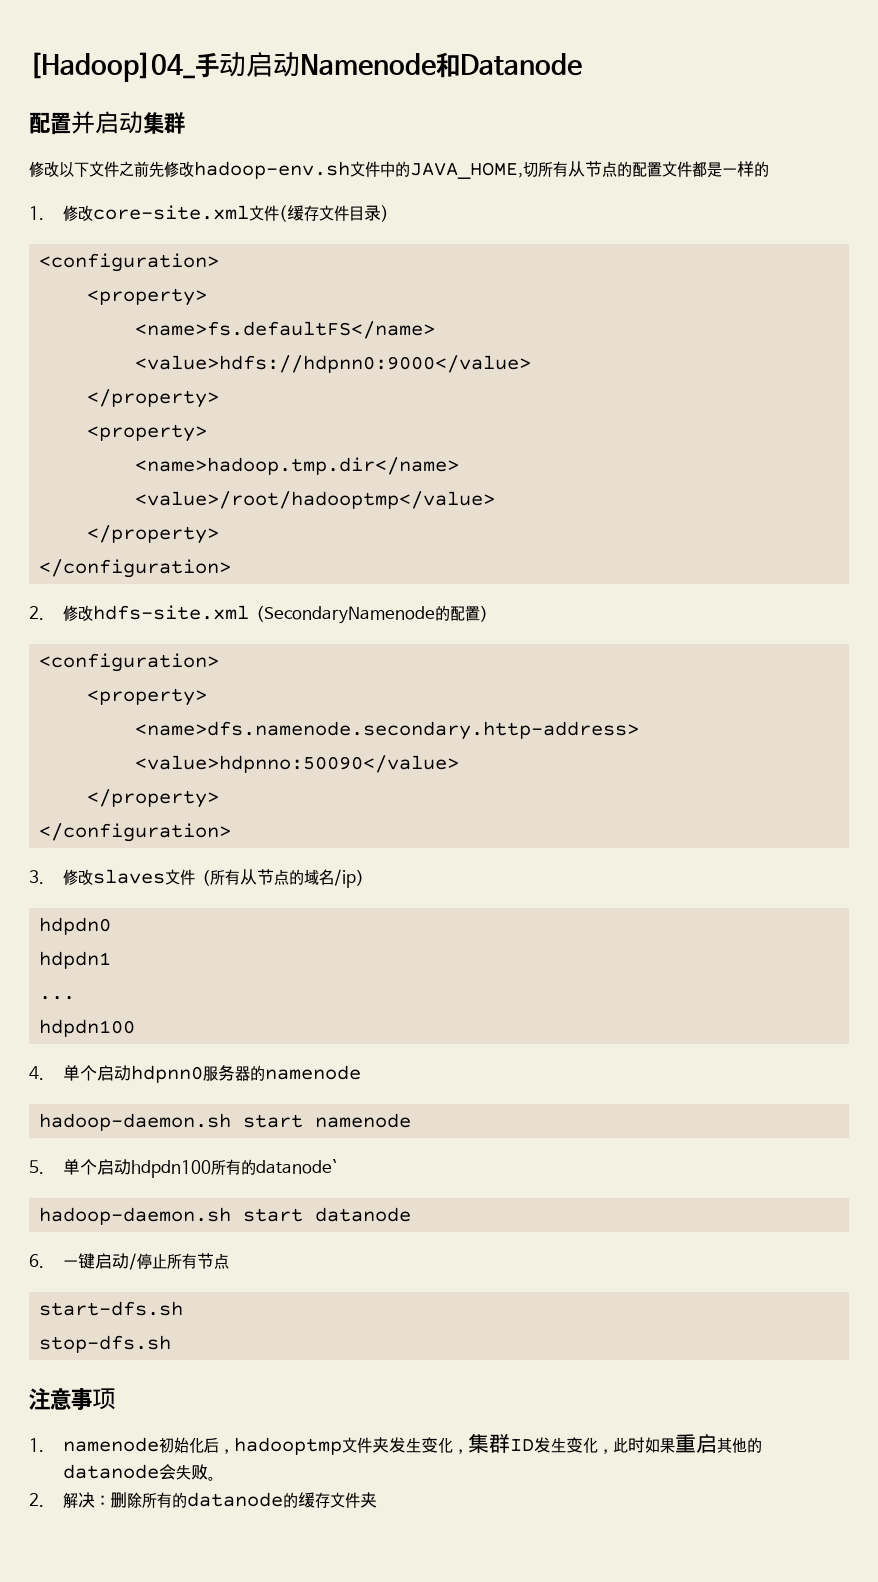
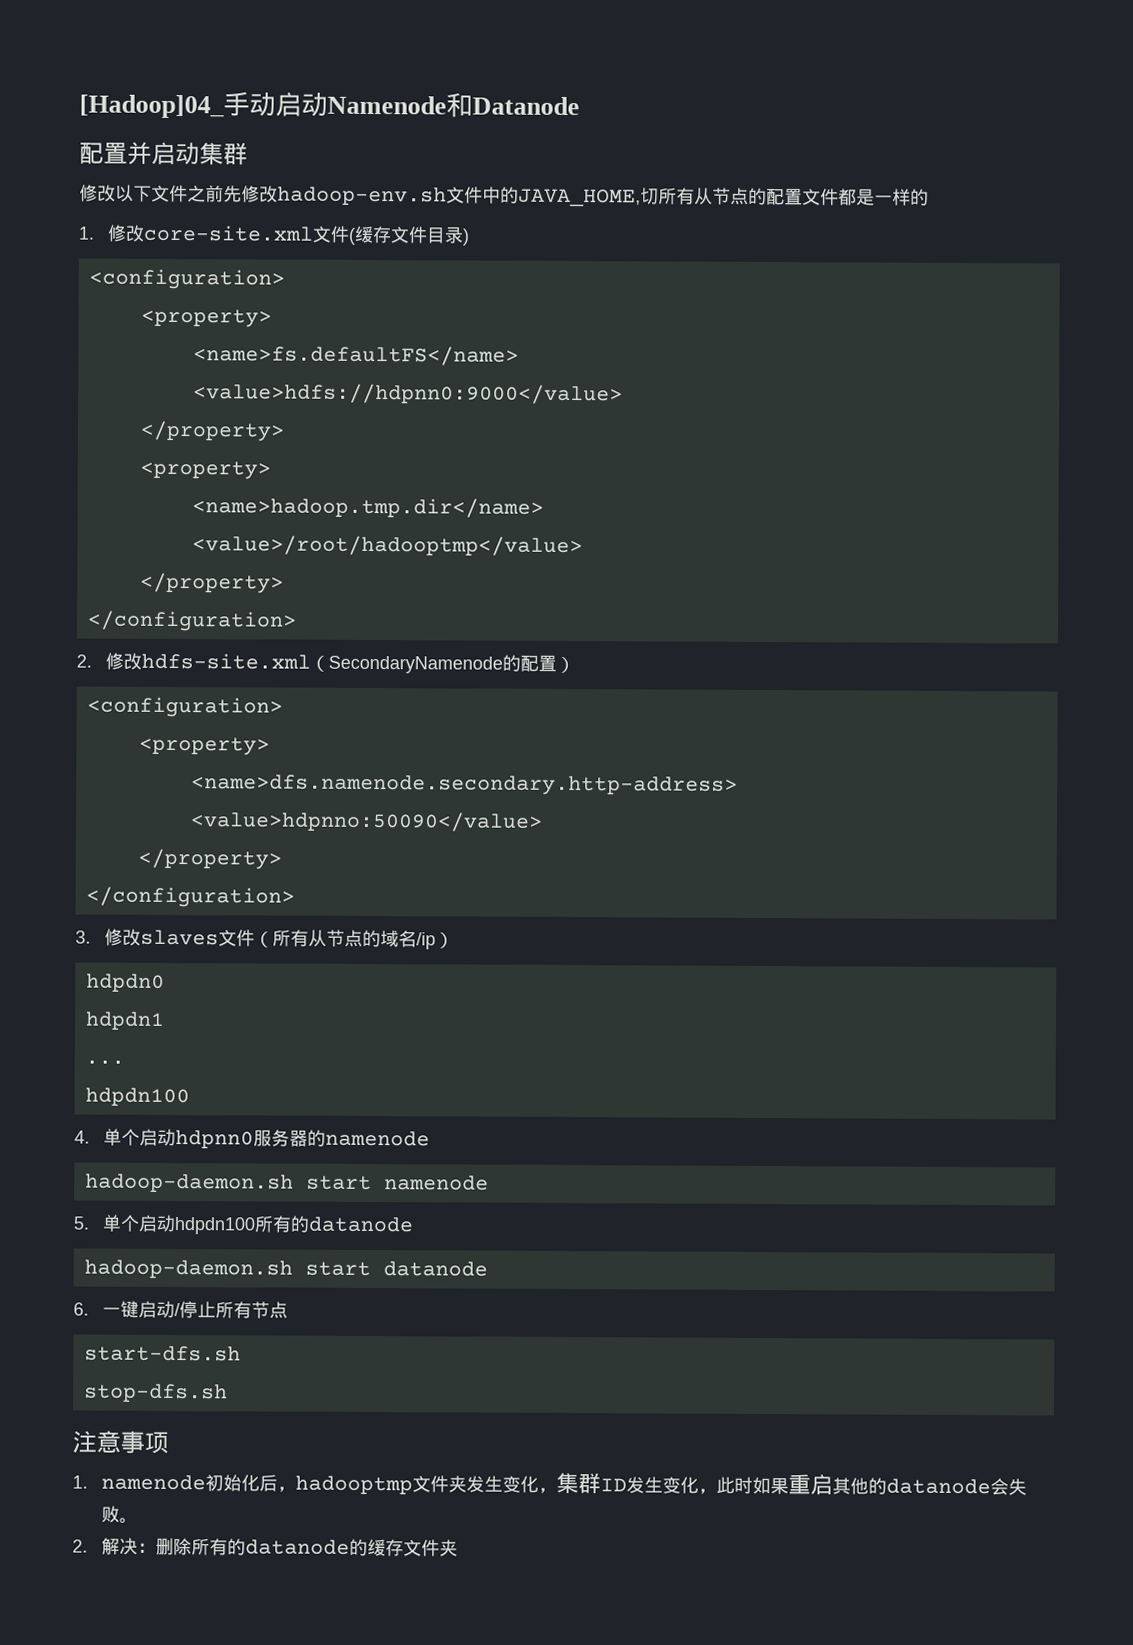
[255,1159,337,1174] datanode` -> [307,1216,414,1233] datanode

